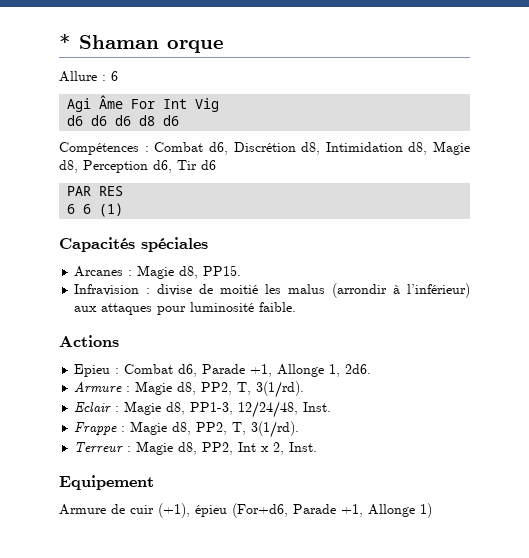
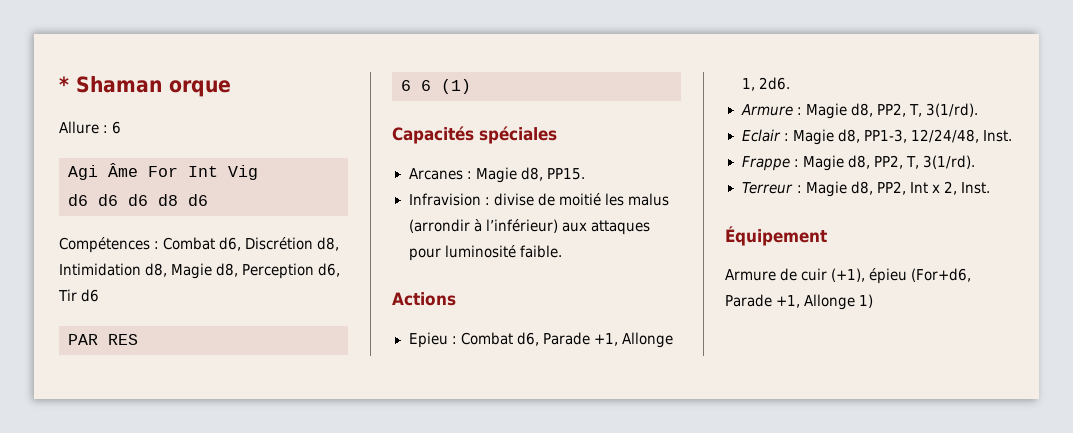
[59,475,154,490] Equipement -> [725,226,827,246] Équipement

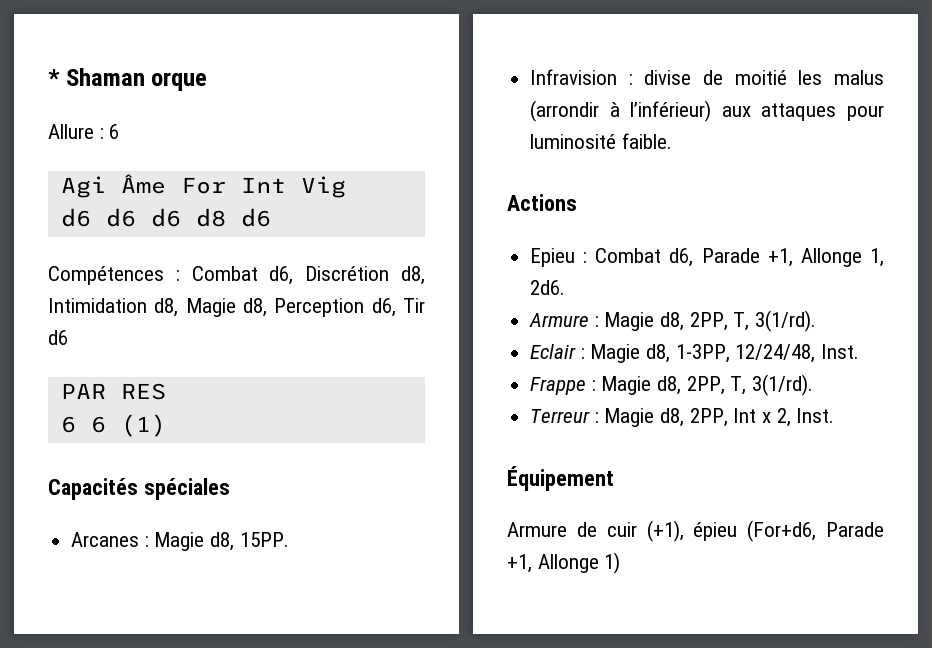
[546,168,585,180] PP15. -> [239,532,289,547] 15PP.
[876,103,906,117] PP2, -> [689,312,728,331] 2PP,
[863,129,907,143] PP1-3, -> [675,344,730,363] 1-3PP,
[873,155,903,169] PP2, -> [686,376,725,395] 2PP,
[876,181,906,195] PP2, -> [689,408,728,427] 2PP,

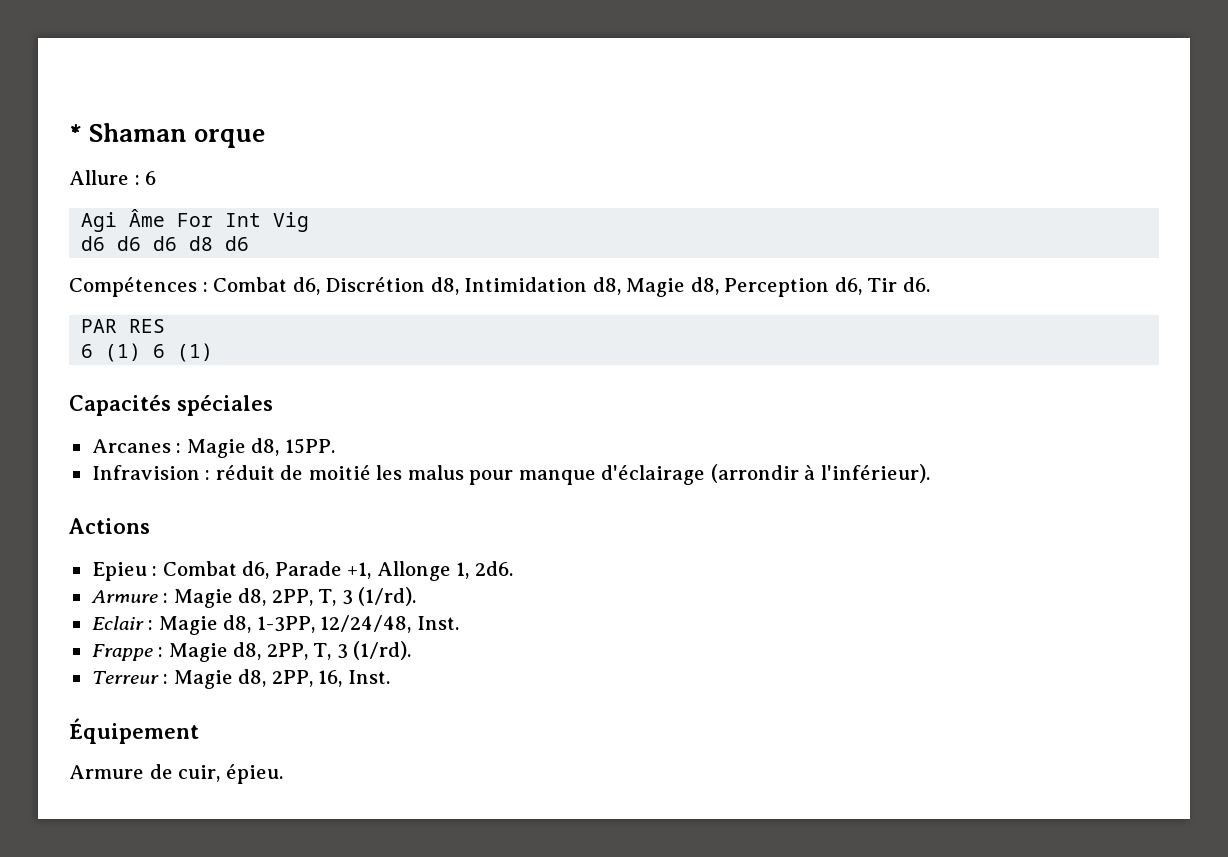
[48,330,68,345] d6 -> [902,277,930,292] d6.
(76, 424) none -> [105,343,142,362] (1)
[644,70,692,85] divise -> [215,465,275,480] réduit
[530,100,884,122] [530,133,672,149] (arrondir à l’inférieur) aux attaques pour luminosité faible. -> [469,464,930,485] pour manque d'éclairage (arrondir à l'inférieur).
[755,310,817,332] 3(1/rd). -> [341,587,417,606] 3 (1/rd).
[752,374,814,396] 3(1/rd). -> [336,641,412,660] 3 (1/rd).
[733,408,791,427] Int x 2, -> [318,670,343,687] 16,
[606,520,884,542] [507,552,621,574] cuir (+1), épieu (For+d6, Parade +1, Allonge 1) -> [178,764,283,784] cuir, épieu.

